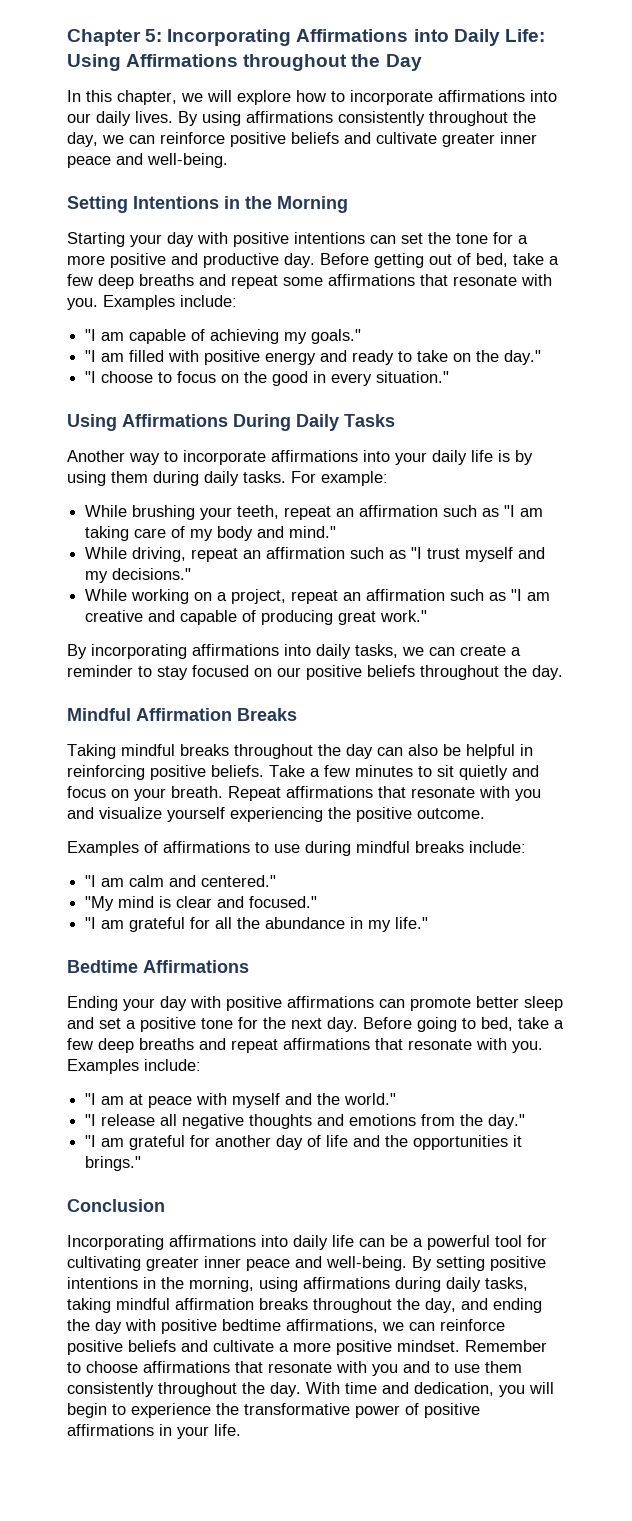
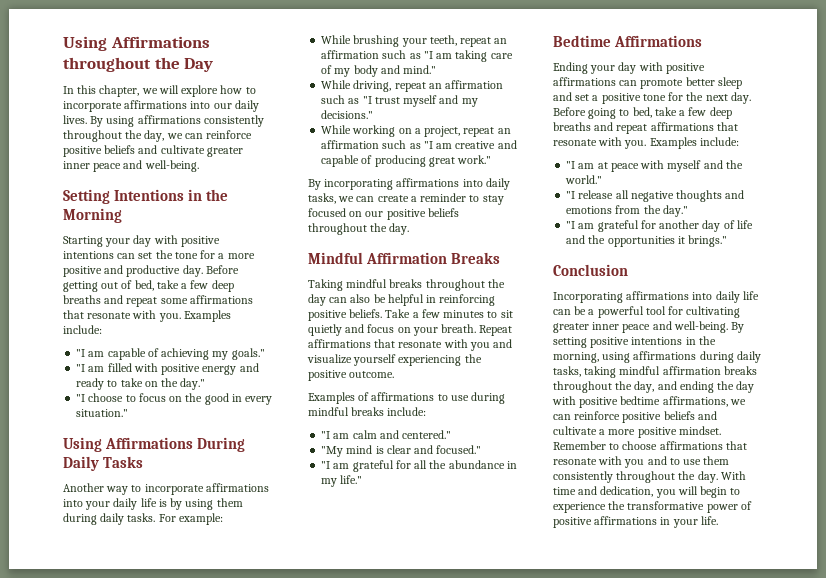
[67,29,545,46] Chapter 5: Incorporating Affirmations into Daily Life: -> (63, 43) none

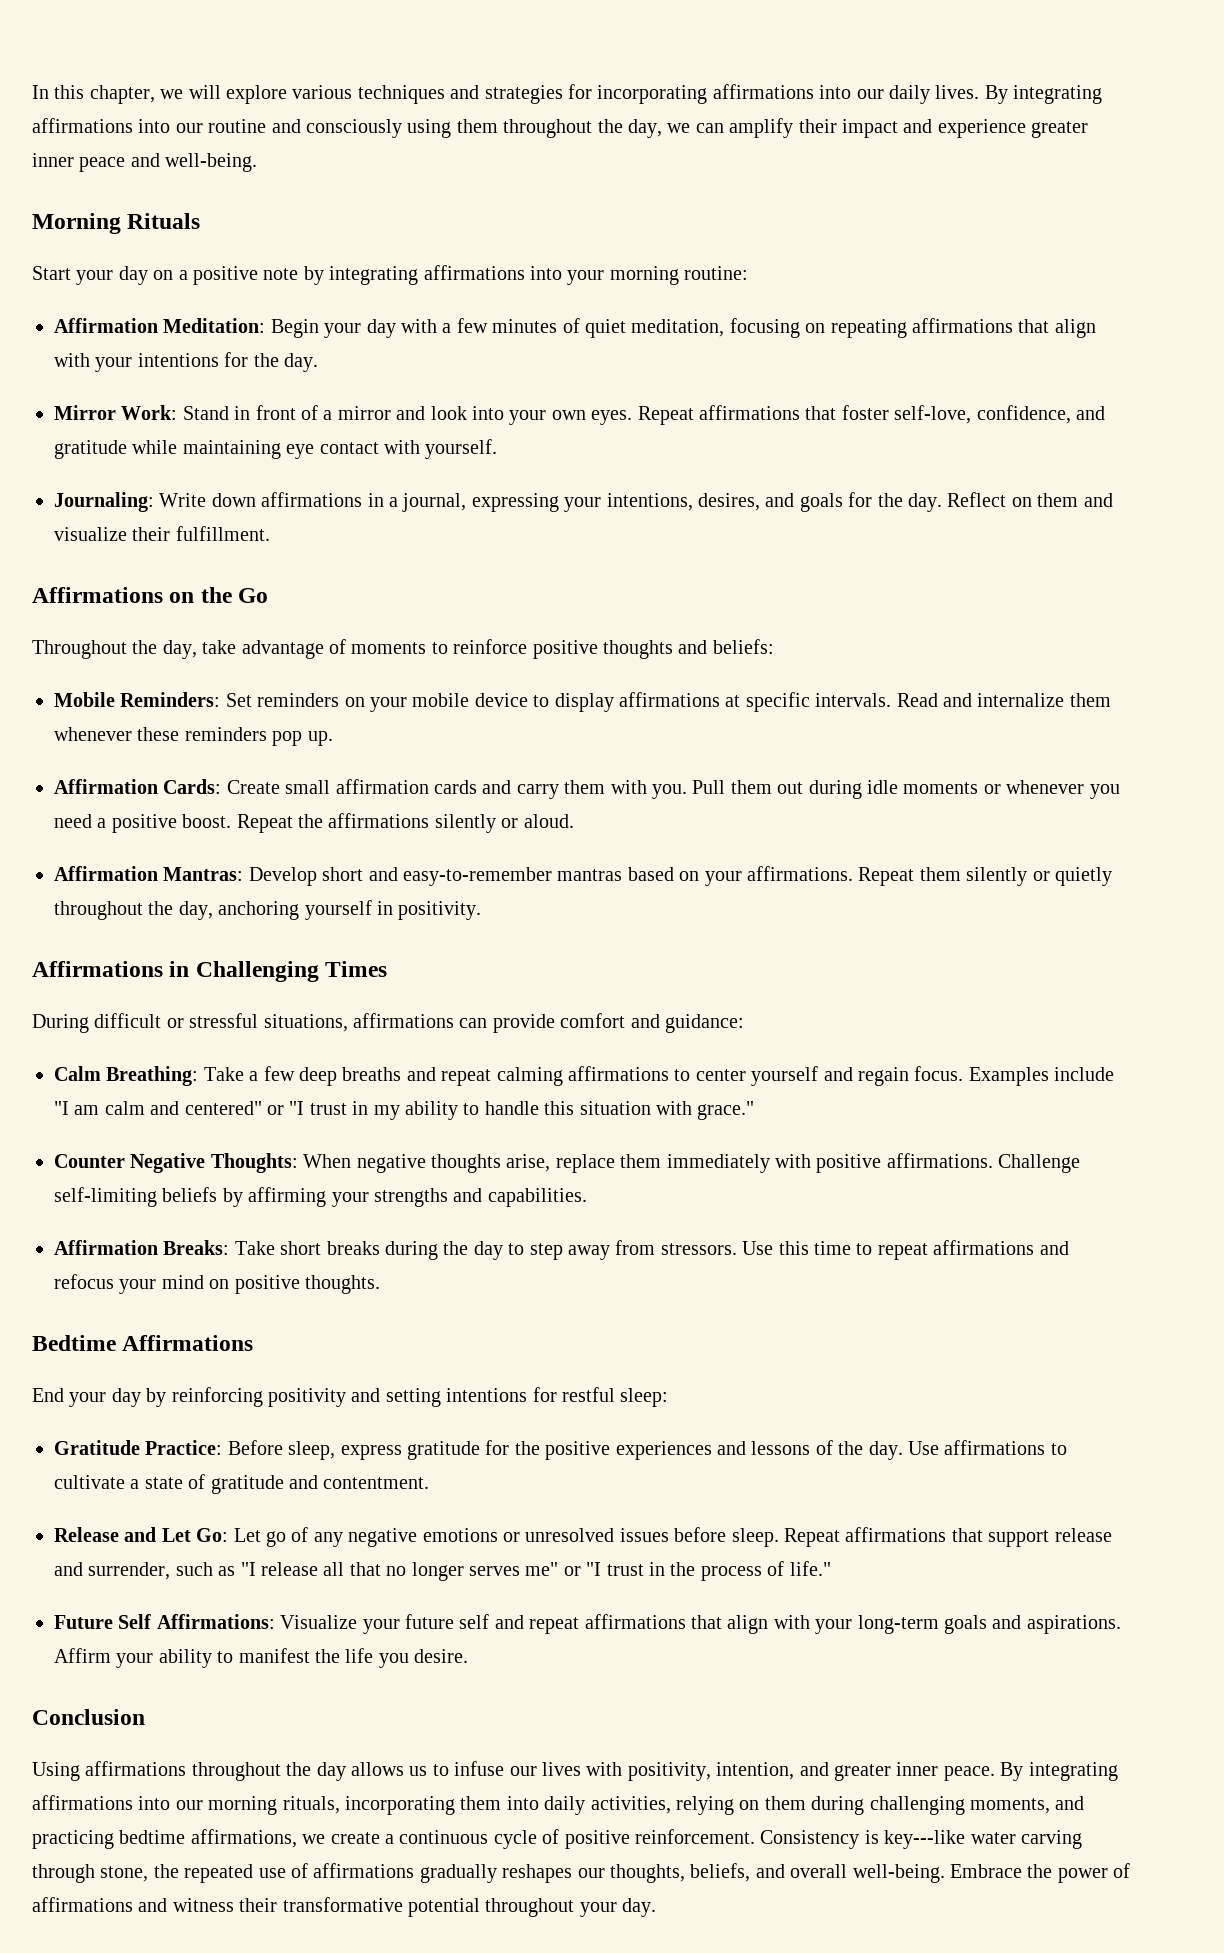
[63,36,210,51] [63,57,214,72] Using Affirmations throughout the Day // -> (32, 92) none
[220,85,256,94] [63,101,122,112] how to incorporate -> [292,84,708,104] various techniques and strategies for incorporating
[106,115,264,127] using affirmations consistently -> [1013,85,1103,104] [32,118,498,138] integrating affirmations into our routine and consciously using them
[206,130,253,139] [63,145,205,157] reinforce positive beliefs and cultivate -> [729,118,1026,138] amplify their impact and experience
[63,189,229,204] [63,208,122,223] [63,235,220,247] [63,250,255,259] [63,265,239,277] [63,280,234,292] [63,295,253,307] [63,310,231,322] [63,325,102,334] [76,348,265,360] [76,363,259,375] [76,378,206,390] [76,393,273,405] [76,409,129,417] [63,437,246,452] [63,456,144,471] [63,483,269,495] [63,498,243,510] [63,513,223,525] [321,35,508,47] [321,50,513,62] [321,65,437,77] [321,80,504,92] [321,95,478,107] [321,110,374,119] [321,125,511,137] [321,140,517,149] [321,155,492,167] [308,178,510,190] [308,193,504,205] [308,208,459,220] [308,223,410,235] [308,252,501,264] [308,279,505,291] [308,294,496,306] [308,309,513,321] [308,324,513,336] [308,339,513,351] [307,354,482,366] [308,370,395,381] [308,392,506,404] [308,407,427,416] [321,430,452,439] [321,445,482,457] [321,460,517,472] [321,475,363,487] Setting Intentions in the Morning // Starting your day with positive intentions can set the tone for a more positive and productive day. Before getting out of bed, take a few deep breaths and repeat some affirmations that resonate with you. Examples include: // "I am capable of achieving my goals." // "I am filled with positive energy and ready to take on the day." // "I choose to focus on the good in every situation." // Using Affirmations During Daily Tasks // Another way to incorporate affirmations into your daily life is by using them during daily tasks. For example: // While brushing your teeth, repeat an affirmation such as "I am taking care of my body and mind." // While driving, repeat an affirmation such as "I trust myself and my decisions." // While working on a project, repeat an affirmation such as "I am creative and capable of producing great work." // By incorporating affirmations into daily tasks, we can create a reminder to stay focused on our positive beliefs throughout the day. // Mindful Affirmation Breaks // Taking mindful breaks throughout the day can also be helpful in reinforcing positive beliefs. Take a few minutes to sit quietly and focus on your breath. Repeat affirmations that resonate with you and visualize yourself experiencing the positive outcome. // Examples of affirmations to use during mindful breaks include: // "I am calm and centered." // "My mind is clear and focused." // "I am grateful for all the abundance in my life." -> [32,213,201,234] [32,265,749,285] [54,318,1096,338] [54,352,318,372] [54,405,1105,425] [54,439,498,459] [54,492,1113,512] [54,526,270,541] [32,587,269,603] [32,639,774,659] [54,692,1111,712] [54,727,333,746] [54,779,1120,799] [54,813,574,833] [54,866,1112,886] [54,900,482,920] [32,961,388,982] [32,1013,744,1033] [54,1066,1115,1086] [54,1101,755,1120] [54,1153,1081,1173] [54,1187,587,1207] [54,1240,1069,1260] [54,1274,380,1294] Morning Rituals // Start your day on a positive note by integrating affirmations into your morning routine: // Affirmation Meditation: Begin your day with a few minutes of quiet meditation, focusing on repeating affirmations that align with your intentions for the day. // Mirror Work: Stand in front of a mirror and look into your own eyes. Repeat affirmations that foster self-love, confidence, and gratitude while maintaining eye contact with yourself. // Journaling: Write down affirmations in a journal, expressing your intentions, desires, and goals for the day. Reflect on them and visualize their fulfillment. // Affirmations on the Go // Throughout the day, take advantage of moments to reinforce positive thoughts and beliefs: // Mobile Reminders: Set reminders on your mobile device to display affirmations at specific intervals. Read and internalize them whenever these reminders pop up. // Affirmation Cards: Create small affirmation cards and carry them with you. Pull them out during idle moments or whenever you need a positive boost. Repeat the affirmations silently or aloud. // Affirmation Mantras: Develop short and easy-to-remember mantras based on your affirmations. Repeat them silently or quietly throughout the day, anchoring yourself in positivity. // Affirmations in Challenging Times // During difficult or stressful situations, affirmations can provide comfort and guidance: // Calm Breathing: Take a few deep breaths and repeat calming affirmations to center yourself and regain focus. Examples include "I am calm and centered" or "I trust in my ability to handle this situation with grace." // Counter Negative Thoughts: When negative thoughts arise, replace them immediately with positive affirmations. Challenge self-limiting beliefs by affirming your strengths and capabilities. // Affirmation Breaks: Take short breaks during the day to step away from stressors. Use this time to repeat affirmations and refocus your mind on positive thoughts.
[553,62,705,74] [553,77,742,89] [553,92,751,104] [553,107,732,119] [553,122,738,134] [553,137,739,149] [566,160,743,172] [565,175,603,184] [566,190,745,202] [566,205,688,217] [566,220,753,232] [566,235,728,247] [553,264,628,276] [553,291,759,303] [553,306,741,318] [553,321,745,333] [553,336,716,348] [553,351,761,363] [553,366,757,378] [553,381,755,393] [552,396,746,408] [553,411,717,423] [553,426,721,438] [553,441,747,450] [553,456,730,468] [553,471,746,483] [553,486,741,498] [553,501,752,513] [553,516,718,528] Ending your day with positive affirmations can promote better sleep and set a positive tone for the next day. Before going to bed, take a few deep breaths and repeat affirmations that resonate with you. Examples include: // "I am at peace with myself and the world." // "I release all negative thoughts and emotions from the day." // "I am grateful for another day of life and the opportunities it brings." // Conclusion // Incorporating affirmations into daily life can be a powerful tool for cultivating greater inner peace and well-being. By setting positive intentions in the morning, using affirmations during daily tasks, taking mindful affirmation breaks throughout the day, and ending the day with positive bedtime affirmations, we can reinforce positive beliefs and cultivate a more positive mindset. Remember to choose affirmations that resonate with you and to use them consistently throughout the day. With time and dedication, you will begin to experience the transformative power of positive affirmations in your life. -> [32,1387,669,1407] [54,1440,1067,1460] [54,1474,430,1494] [54,1527,1112,1547] [54,1561,831,1581] [54,1614,1121,1634] [54,1648,469,1668] [32,1709,145,1725] [32,1761,1118,1781] [32,1795,1085,1815] [32,1829,1082,1849] [32,1863,1131,1883] [32,1897,657,1917] End your day by reinforcing positivity and setting intentions for restful sleep: // Gratitude Practice: Before sleep, express gratitude for the positive experiences and lessons of the day. Use affirmations to cultivate a state of gratitude and contentment. // Release and Let Go: Let go of any negative emotions or unresolved issues before sleep. Repeat affirmations that support release and surrender, such as "I release all that no longer serves me" or "I trust in the process of life." // Future Self Affirmations: Visualize your future self and repeat affirmations that align with your long-term goals and aspirations. Affirm your ability to manifest the life you desire. // Conclusion // Using affirmations throughout the day allows us to infuse our lives with positivity, intention, and greater inner peace. By integrating affirmations into our morning rituals, incorporating them into daily activities, relying on them during challenging moments, and practicing bedtime affirmations, we create a continuous cycle of positive reinforcement. Consistency is key---like water carving through stone, the repeated use of affirmations gradually reshapes our thoughts, beliefs, and overall well-being. Embrace the power of affirmations and witness their transformative potential throughout your day.

